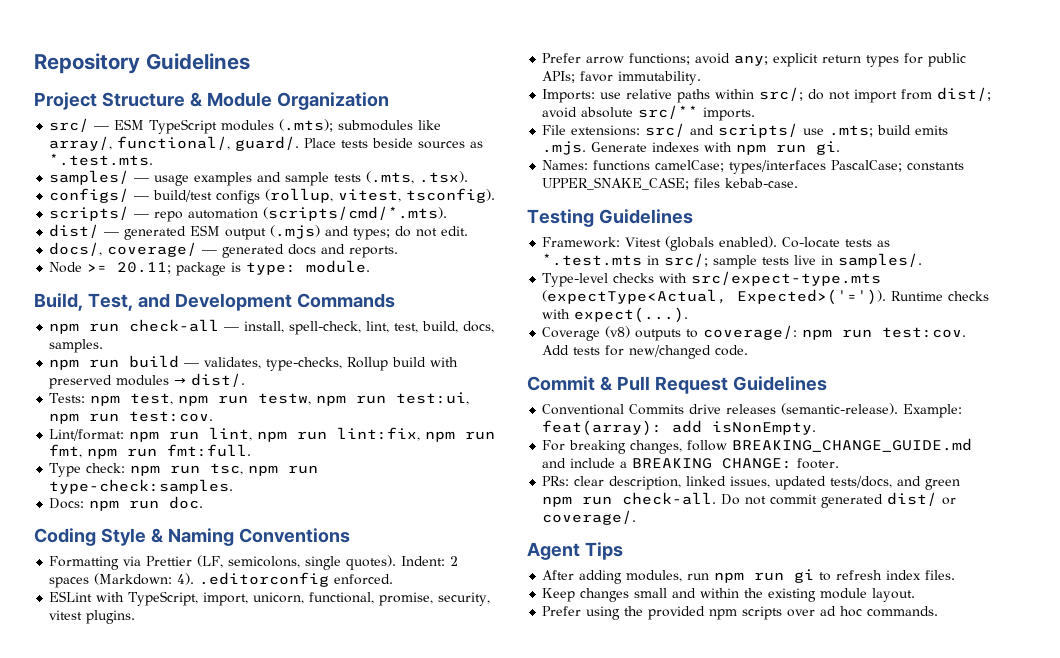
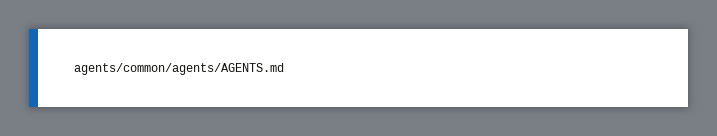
[34,53,250,74] [34,92,389,110] [49,118,442,134] [49,136,484,151] [49,153,154,166] [49,170,469,186] [49,188,496,204] [49,206,448,222] [49,224,469,240] [49,242,399,258] [49,260,371,276] [34,293,395,311] [49,319,495,335] [49,339,104,353] [49,355,459,371] [49,373,246,389] [49,392,470,406] [49,411,214,424] [49,427,496,442] [49,444,252,459] [49,463,319,477] [49,479,234,494] [49,496,204,511] [34,528,350,546] [49,555,459,570] [49,572,394,588] [49,591,491,606] [49,610,136,624] [542,53,967,67] [542,71,702,85] [542,87,992,103] [542,105,756,121] [542,123,949,138] [542,141,841,155] [542,160,965,174] [542,177,799,190] [527,209,693,227] [542,236,891,251] [542,253,923,269] [542,271,882,287] [542,289,990,305] [542,307,689,323] [542,325,967,341] [542,345,749,359] [527,376,827,394] [542,403,963,418] [542,420,817,436] [542,438,973,454] [542,458,840,469] [542,476,961,490] [542,492,957,508] [542,510,637,525] [527,542,623,560] [542,569,956,584] [542,588,916,602] [542,606,939,620] Repository Guidelines // Project Structure & Module Organization // src/ — ESM TypeScript modules (.mts); submodules like array/, functional/, guard/. Place tests beside sources as *.test.mts. // samples/ — usage examples and sample tests (.mts, .tsx). // configs/ — build/test configs (rollup, vitest, tsconfig). // scripts/ — repo automation (scripts/cmd/*.mts). // dist/ — generated ESM output (.mjs) and types; do not edit. // docs/, coverage/ — generated docs and reports. // Node >= 20.11; package is type: module. // Build, Test, and Development Commands // npm run check-all — install, spell-check, lint, test, build, docs, samples. // npm run build — validates, type-checks, Rollup build with preserved modules → dist/. // Tests: npm test, npm run testw, npm run test:ui, npm run test:cov. // Lint/format: npm run lint, npm run lint:fix, npm run fmt, npm run fmt:full. // Type check: npm run tsc, npm run type-check:samples. // Docs: npm run doc. // Coding Style & Naming Conventions // Formatting via Prettier (LF, semicolons, single quotes). Indent: 2 spaces (Markdown: 4). .editorconfig enforced. // ESLint with TypeScript, import, unicorn, functional, promise, security, vitest plugins. // Prefer arrow functions; avoid any; explicit return types for public APIs; favor immutability. // Imports: use relative paths within src/; do not import from dist/; avoid absolute src/** imports. // File extensions: src/ and scripts/ use .mts; build emits .mjs. Generate indexes with npm run gi. // Names: functions camelCase; types/interfaces PascalCase; constants UPPER_SNAKE_CASE; files kebab-case. // Testing Guidelines // Framework: Vitest (globals enabled). Co-locate tests as *.test.mts in src/; sample tests live in samples/. // Type-level checks with src/expect-type.mts (expectType<Actual, Expected>('=')). Runtime checks with expect(...). // Coverage (v8) outputs to coverage/: npm run test:cov. Add tests for new/changed code. // Commit & Pull Request Guidelines // Conventional Commits drive releases (semantic-release). Example: feat(array): add isNonEmpty. // For breaking changes, follow BREAKING_CHANGE_GUIDE.md and include a BREAKING CHANGE: footer. // PRs: clear description, linked issues, updated tests/docs, and green npm run check-all. Do not commit generated dist/ or coverage/. // Agent Tips // After adding modules, run npm run gi to refresh index files. // Keep changes small and within the existing module layout. // Prefer using the provided npm scripts over ad hoc commands. -> [74,63,284,75] agents/common/agents/AGENTS.md

